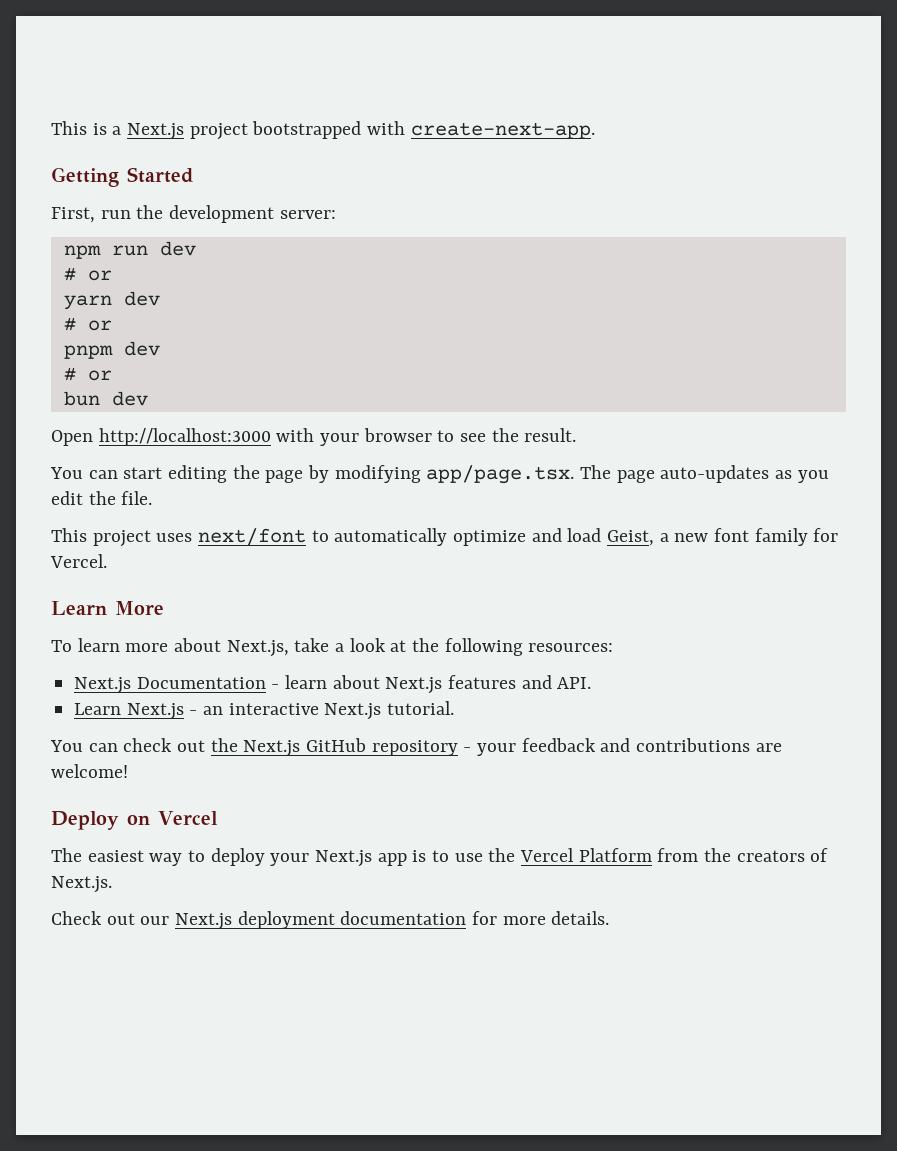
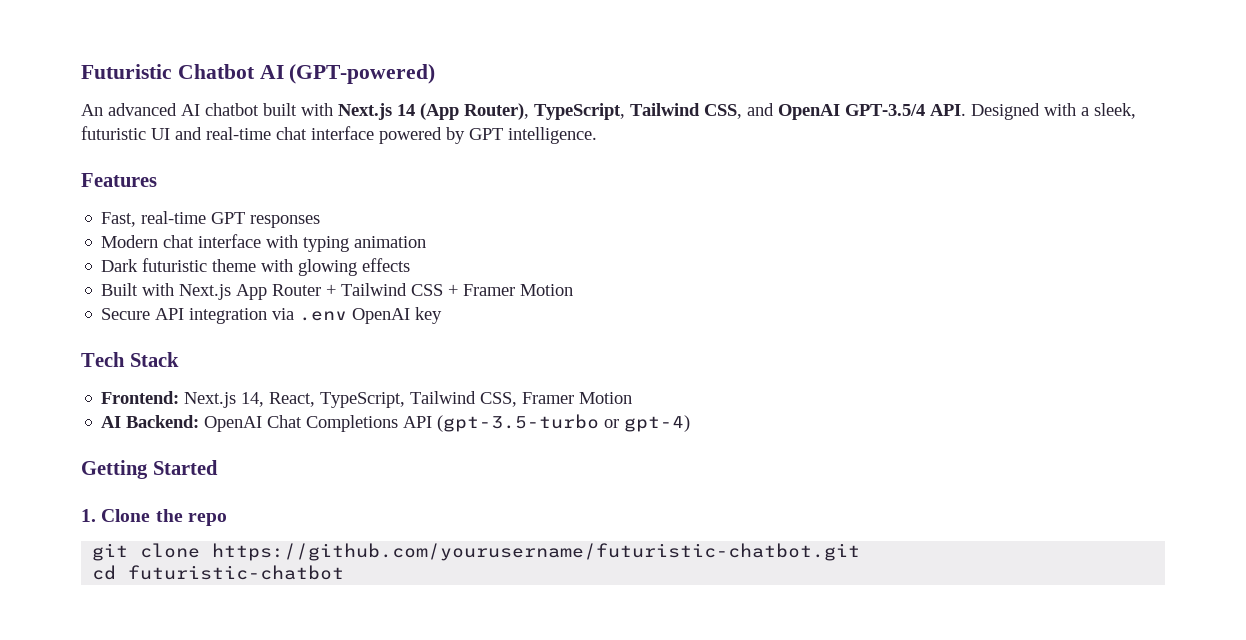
[51,121,595,140] [51,167,193,187] [51,205,336,223] [63,241,196,259] [63,267,112,281] [63,291,160,310] [63,317,112,331] [63,341,160,359] [63,367,112,381] [63,391,148,406] [51,428,577,446] [50,465,829,484] [51,491,153,505] [51,528,839,547] [50,554,107,568] [51,601,164,615] [51,638,614,657] [74,675,592,694] [74,701,455,720] [50,738,782,757] [51,764,128,778] [51,811,218,830] [51,848,829,867] [51,876,112,893] [51,911,610,930] This is a Next.js project bootstrapped with create-next-app. // Getting Started // First, run the development server: // npm run dev // # or // yarn dev // # or // pnpm dev // # or // bun dev // Open http://localhost:3000 with your browser to see the result. // You can start editing the page by modifying app/page.tsx. The page auto-updates as you edit the file. // This project uses next/font to automatically optimize and load Geist, a new font family for Vercel. // Learn More // To learn more about Next.js, take a look at the following resources: // Next.js Documentation - learn about Next.js features and API. // Learn Next.js - an interactive Next.js tutorial. // You can check out the Next.js GitHub repository - your feedback and contributions are welcome! // Deploy on Vercel // The easiest way to deploy your Next.js app is to use the Vercel Platform from the creators of Next.js. // Check out our Next.js deployment documentation for more details. -> [81,64,436,84] [81,103,1136,120] [81,126,597,144] [81,173,157,187] [101,211,321,228] [101,234,427,252] [101,258,411,276] [101,283,574,300] [101,307,443,324] [81,352,179,367] [101,391,633,408] [101,414,691,432] [81,460,218,479] [81,509,227,526] [92,543,861,561] [92,565,345,580] Futuristic Chatbot AI (GPT-powered) // An advanced AI chatbot built with Next.js 14 (App Router), TypeScript, Tailwind CSS, and OpenAI GPT-3.5/4 API. Designed with a sleek, futuristic UI and real-time chat interface powered by GPT intelligence. // Features // Fast, real-time GPT responses // Modern chat interface with typing animation // Dark futuristic theme with glowing effects // Built with Next.js App Router + Tailwind CSS + Framer Motion // Secure API integration via .env OpenAI key // Tech Stack // Frontend: Next.js 14, React, TypeScript, Tailwind CSS, Framer Motion // AI Backend: OpenAI Chat Completions API (gpt-3.5-turbo or gpt-4) // Getting Started // 1. Clone the repo // git clone https://github.com/yourusername/futuristic-chatbot.git // cd futuristic-chatbot

